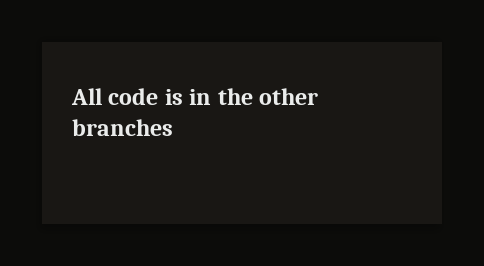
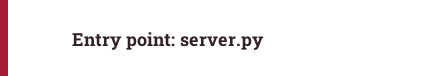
[71,88,319,105] [72,119,173,136] All code is in the other branches -> [72,32,264,50] Entry point: server.py

